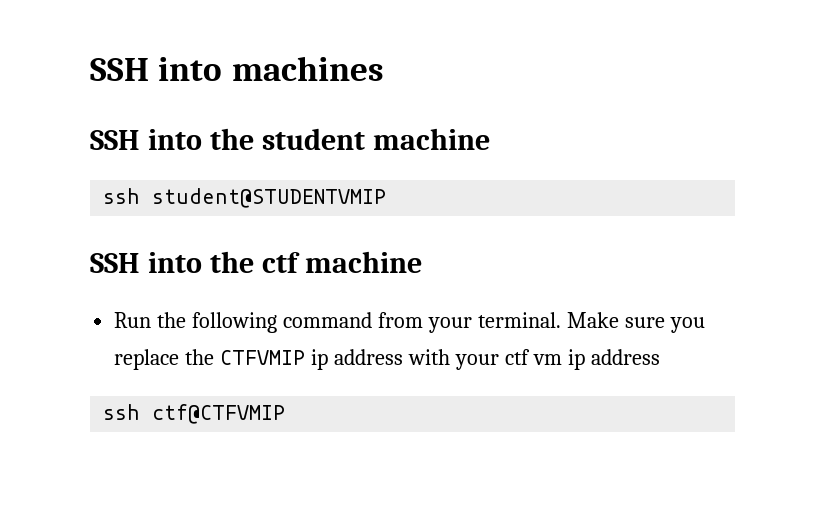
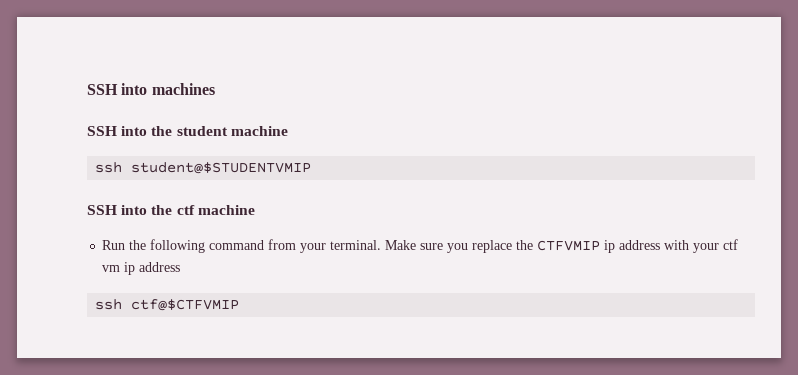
[152,188,387,208] student@STUDENTVMIP -> [131,162,312,174] student@$STUDENTVMIP
[152,404,286,424] ctf@CTFVMIP -> [131,299,240,311] ctf@$CTFVMIP

